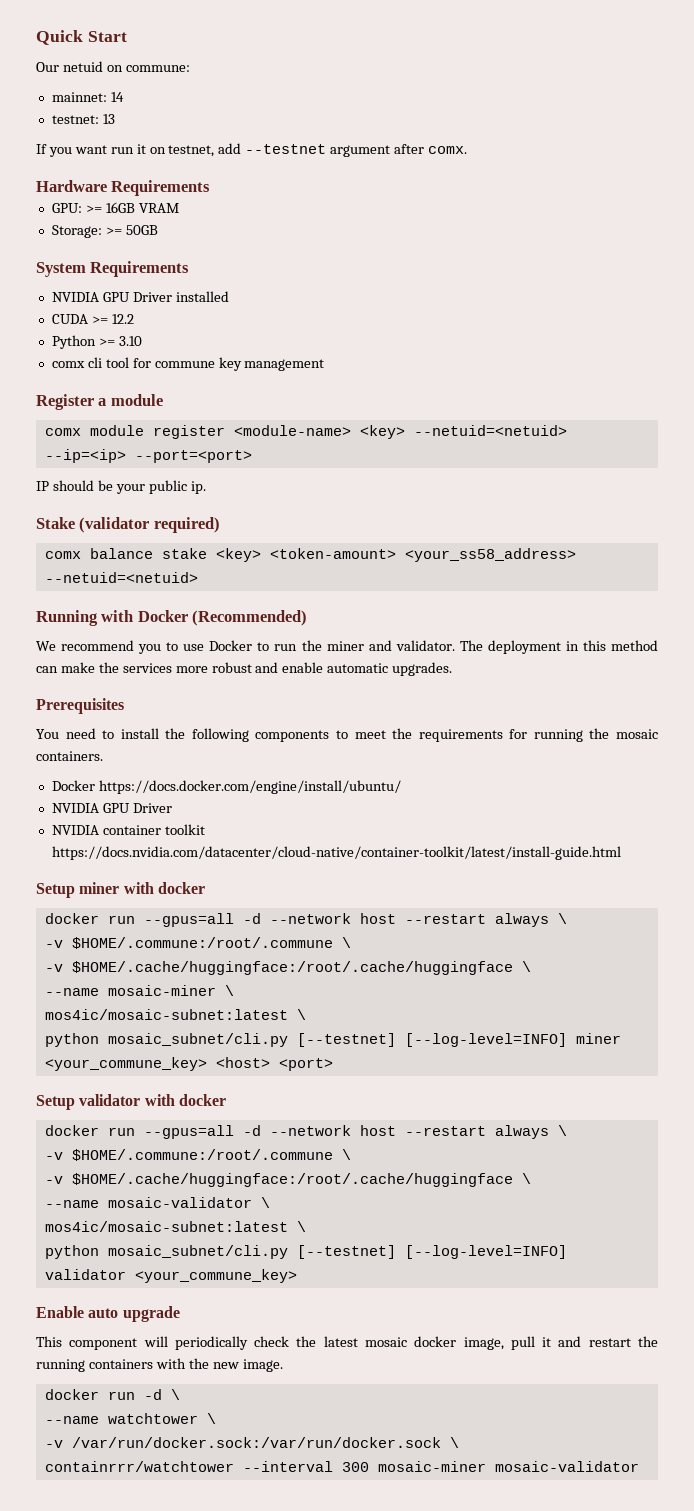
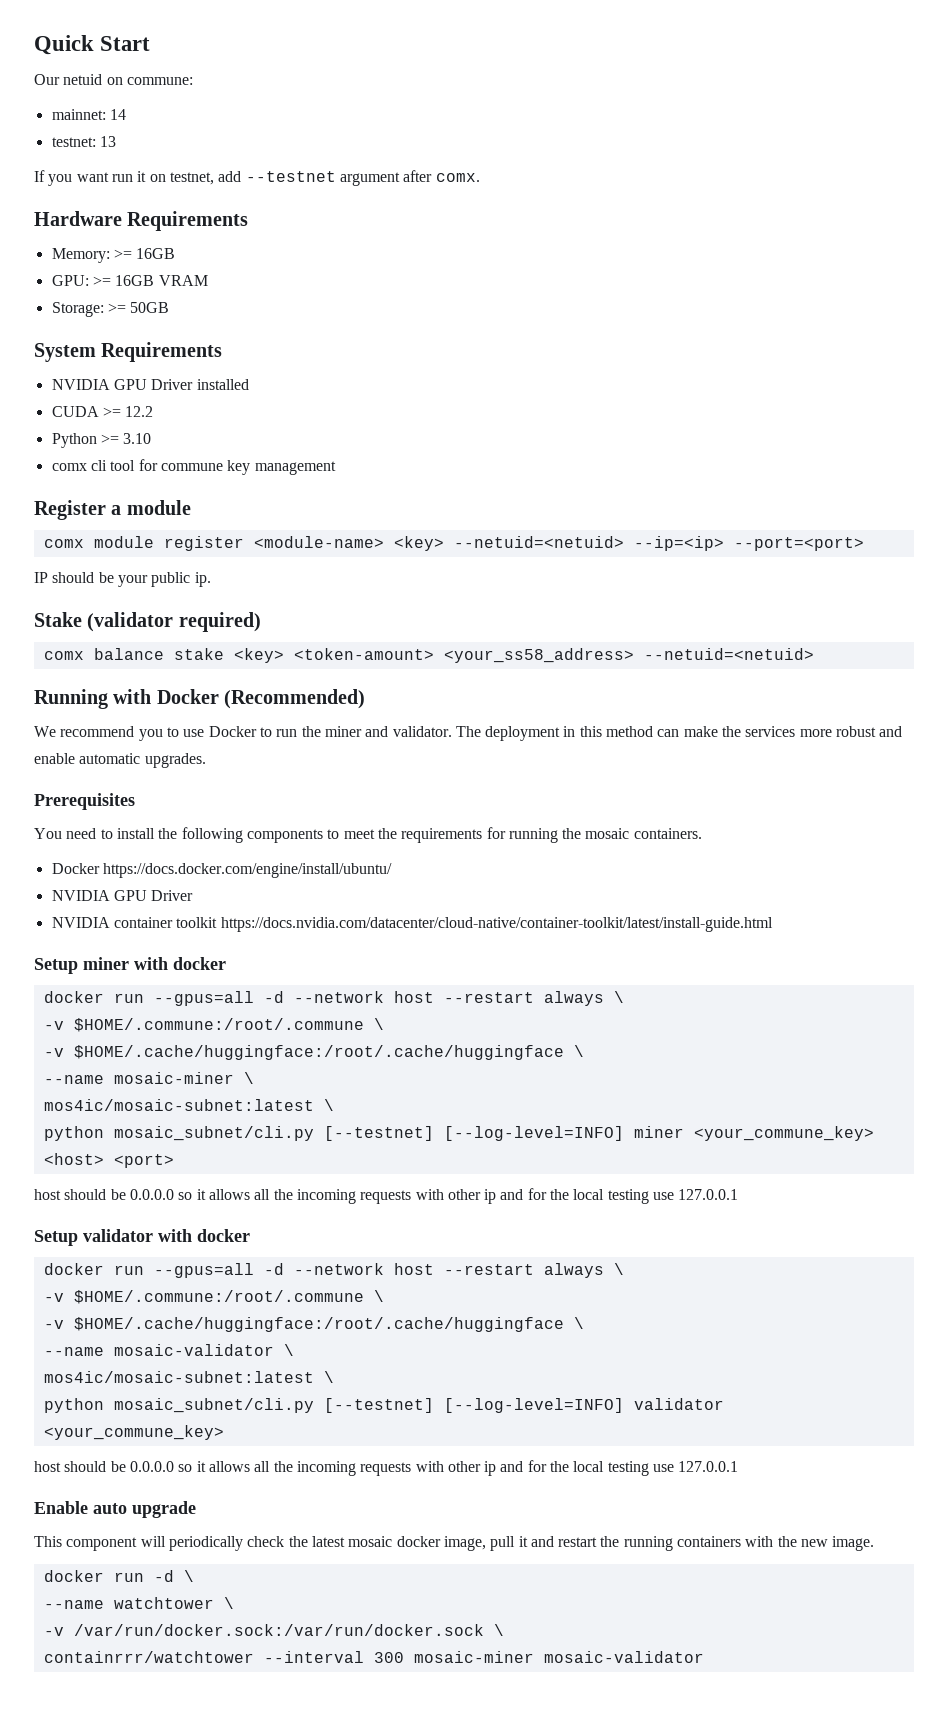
(211, 188) none -> [51,248,176,263] // Memory: >= 16GB
(333, 1064) none -> [34,1188,739,1204] // host should be 0.0.0.0 so it allows all the incoming requests with other ip and for the local testing use 127.0.0.1
(297, 1276) none -> [34,1460,739,1476] // host should be 0.0.0.0 so it allows all the incoming requests with other ip and for the local testing use 127.0.0.1

